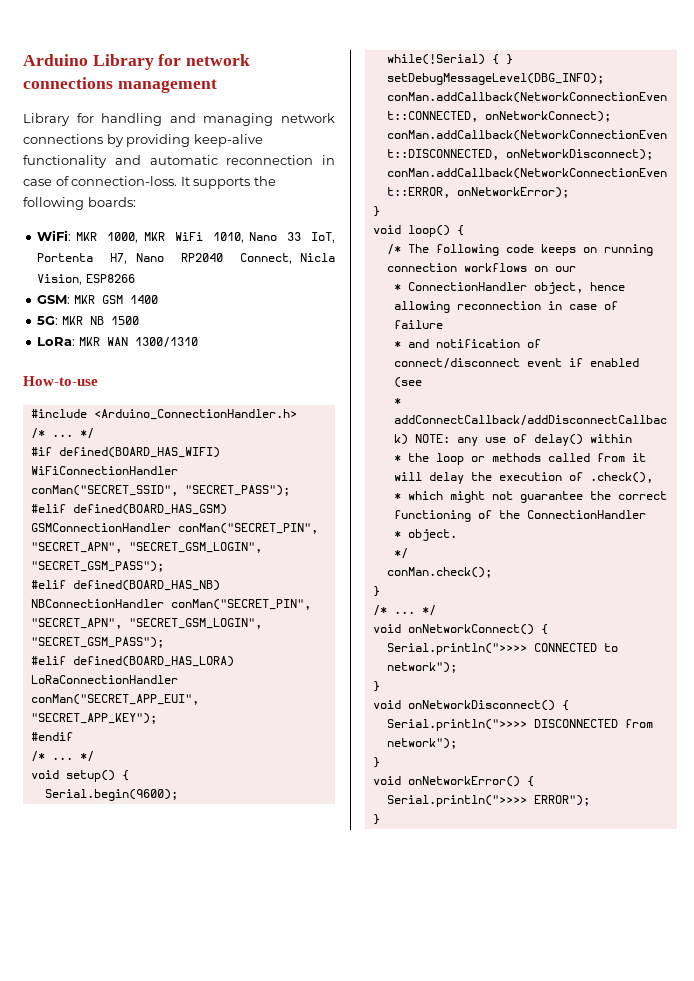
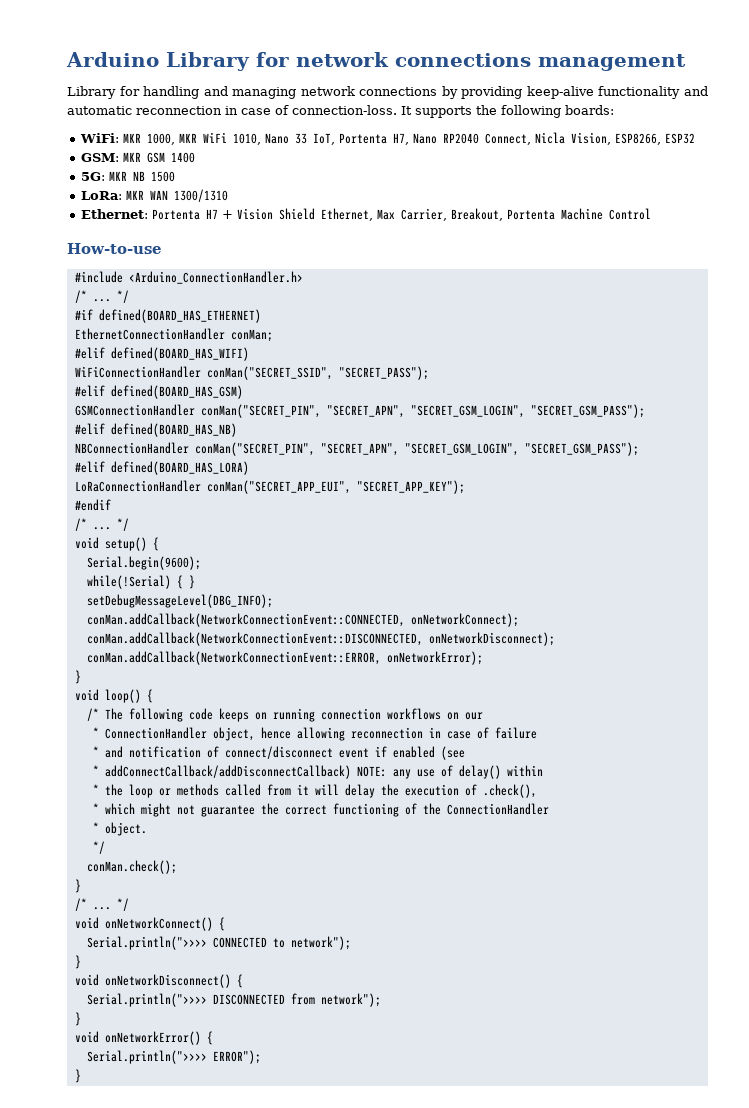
[85,274,135,283] ESP8266 -> [614,133,695,145] ESP8266, ESP32
(198, 342) none -> [80,208,651,221] // Ethernet: Portenta H7 + Vision Shield Ethernet, Max Carrier, Breakout, Portenta Machine Control
(52, 451) none -> [98,309,261,323] [74,328,273,342] [74,347,105,359] defined(BOARD_HAS_ETHERNET) // EthernetConnectionHandler conMan; // #elif

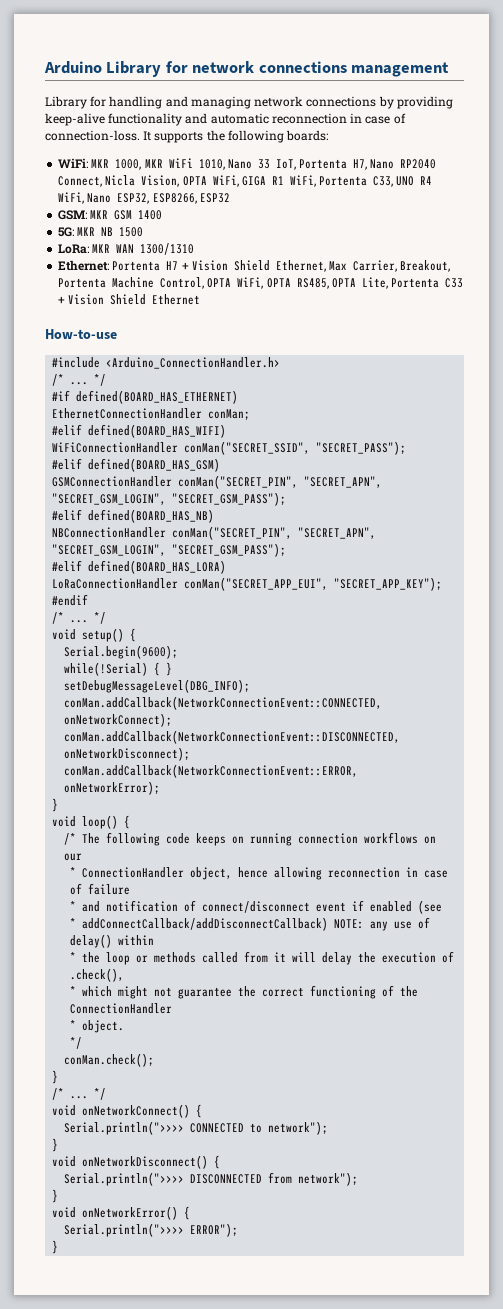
(611, 138) none -> [182,175,433,187] [58,192,150,204] OPTA WiFi, GIGA R1 WiFi, Portenta C33, UNO R4 WiFi, Nano ESP32,
[608,208,651,220] Control -> [160,277,464,289] [58,294,201,305] Control, OPTA WiFi, OPTA RS485, OPTA Lite, Portenta C33 + Vision Shield Ethernet

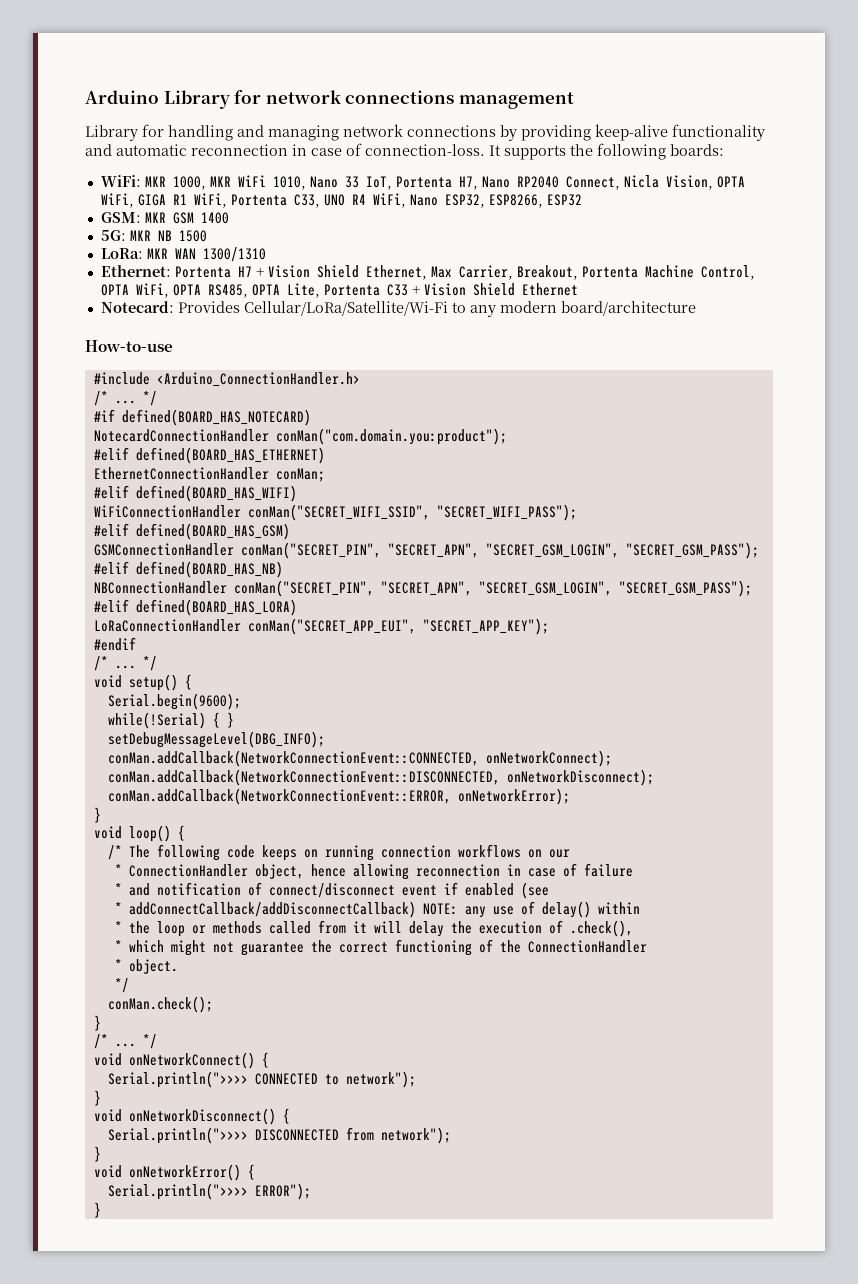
(201, 299) none -> [100,301,696,317] // Notecard: Provides Cellular/LoRa/Satellite/Wi-Fi to any modern board/architecture
(71, 395) none -> [121,409,311,426] [93,428,507,445] [93,447,129,461] defined(BOARD_HAS_NOTECARD) // NotecardConnectionHandler conMan("com.domain.you:product"); // #elif
[184,441,407,455] conMan("SECRET_SSID", "SECRET_PASS"); -> [247,504,577,521] conMan("SECRET_WIFI_SSID", "SECRET_WIFI_PASS");

